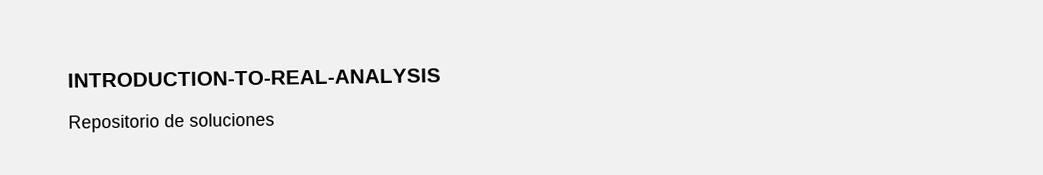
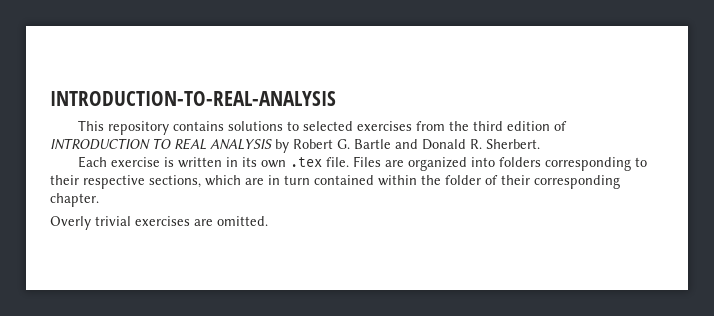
[68,112,275,133] Repositorio de soluciones -> [78,120,568,135] [50,138,540,153] [78,156,648,171] [50,175,620,189] [50,193,99,207] [50,216,268,230] This repository contains solutions to selected exercises from the third edition of INTRODUCTION TO REAL ANALYSIS by Robert G. Bartle and Donald R. Sherbert. // Each exercise is written in its own .tex file. Files are organized into folders corresponding to their respective sections, which are in turn contained within the folder of their corresponding chapter. // Overly trivial exercises are omitted.

